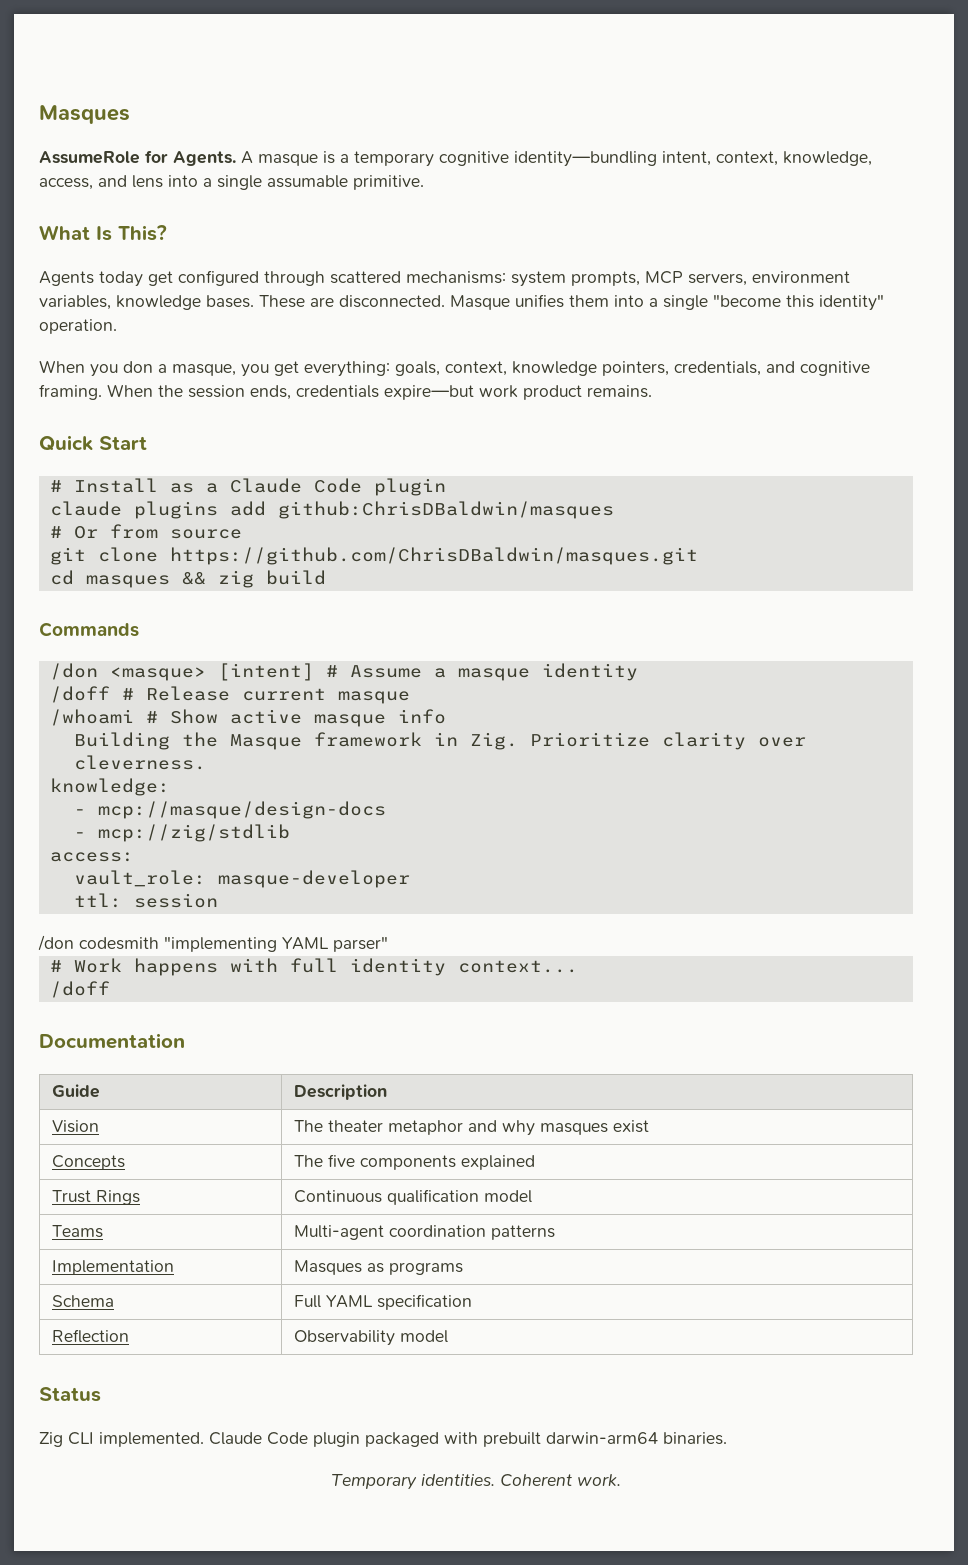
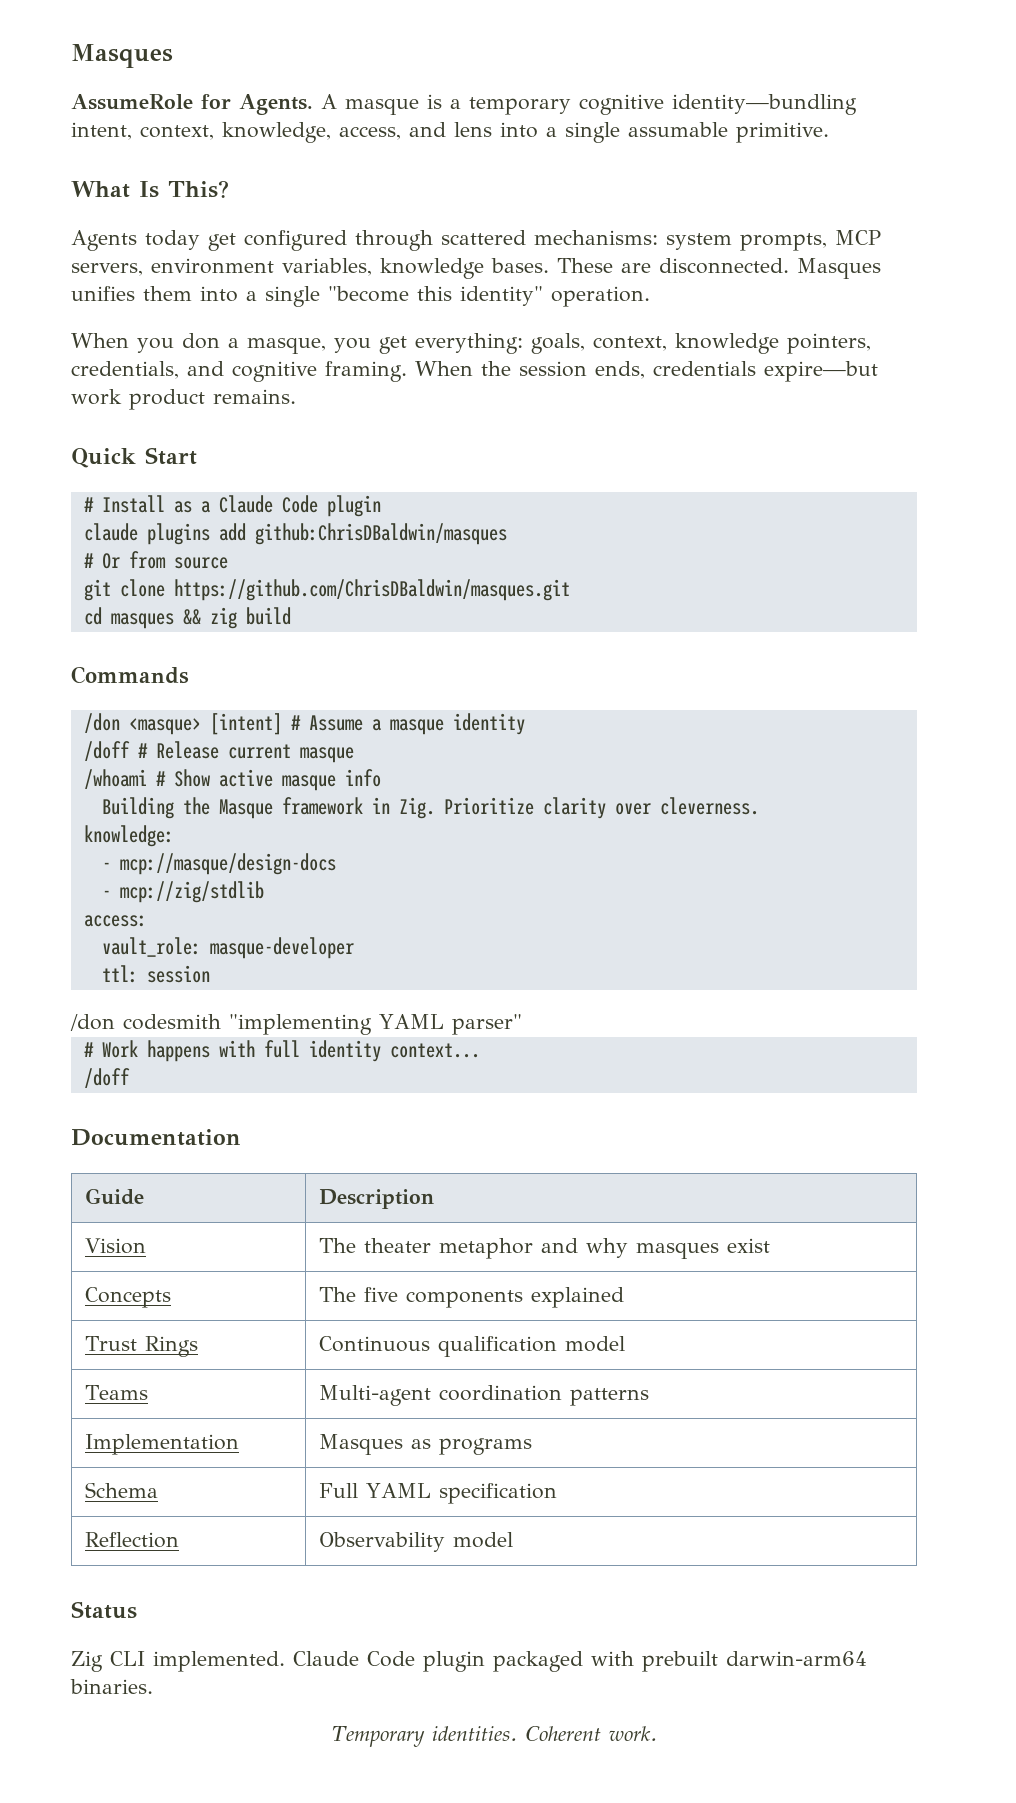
[450,295,510,310] Masque -> [797,258,881,279] Masques

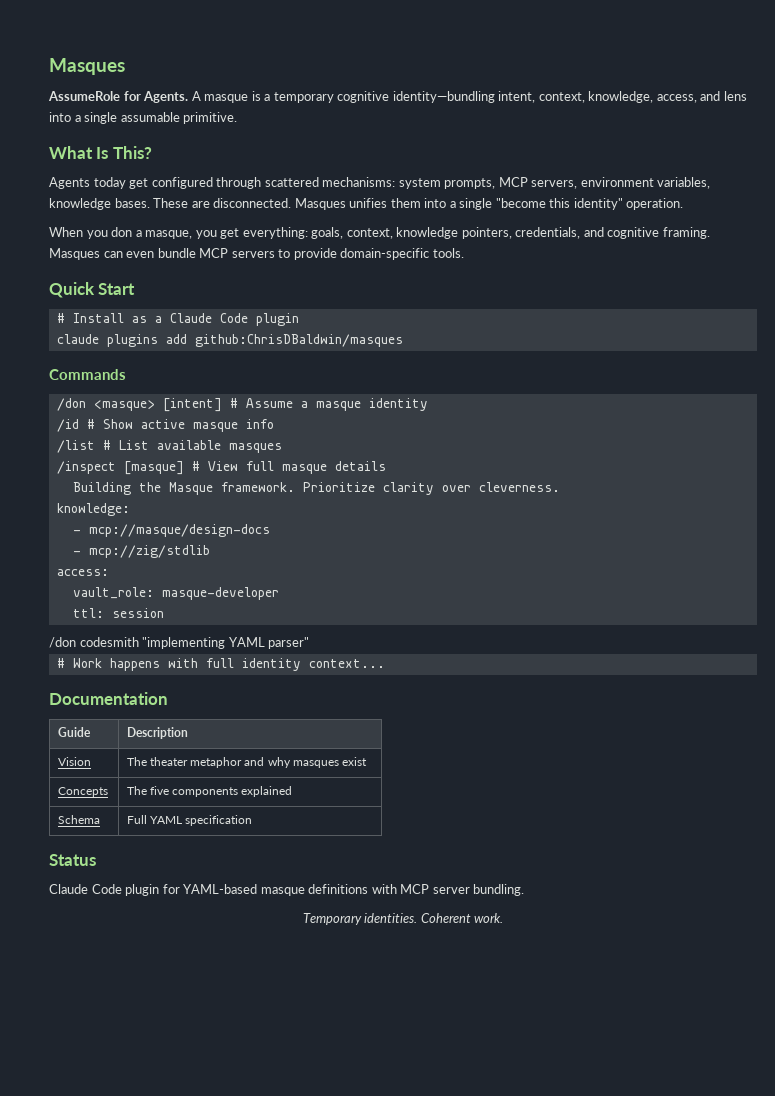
[415,361,878,382] [71,389,296,410] When the session ends, credentials expire—but work product remains. -> [49,248,464,260] Masques can even bundle MCP servers to provide domain-specific tools.
[83,551,228,569] [83,579,570,601] [83,607,291,629] // # Or from source // git clone https://github.com/ChrisDBaldwin/masques.git // cd masques && zig build -> (403, 340) none
[83,741,354,763] [83,769,147,789] /doff # Release current masque // /whoami -> [56,419,79,432] /id
(381, 778) none -> [56,440,282,453] [56,461,386,475] // /list # List available masques // /inspect [masque] # View full masque details
[281,797,435,819] framework in Zig. -> [220,482,295,492] framework.
[83,1068,130,1088] // /doff -> (385, 663) none
[85,1336,199,1357] [319,1336,626,1357] [85,1385,149,1400] [319,1385,650,1406] [85,1434,240,1455] [319,1434,533,1455] [85,1482,159,1498] [319,1483,558,1504] [85,1532,180,1548] [319,1532,514,1552] [71,1601,137,1619] [71,1651,867,1672] [70,1679,153,1694] Trust Rings | Continuous qualification model // Teams | Multi-agent coordination patterns // Implementation | Masques as programs // Schema | Full YAML specification // Reflection | Observability model // Status // Zig CLI implemented. Claude Code plugin packaged with prebuilt darwin-arm64 binaries. -> [58,815,101,824] [127,815,253,826] [49,854,96,866] [49,884,525,896] Schema | Full YAML specification // Status // Claude Code plugin for YAML-based masque definitions with MCP server bundling.

